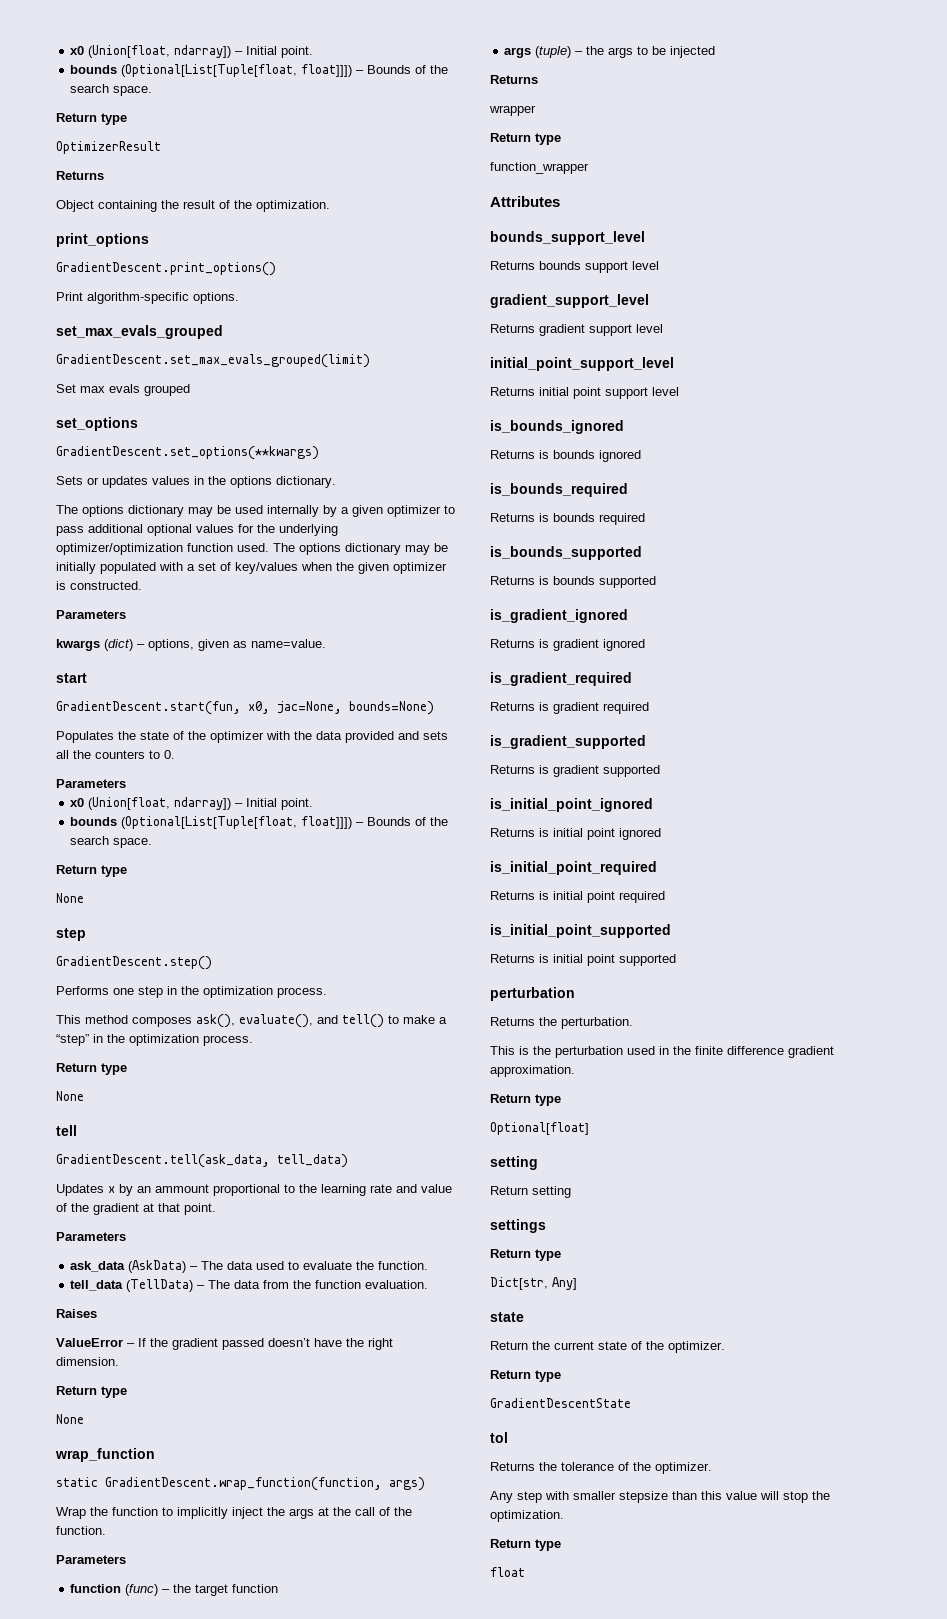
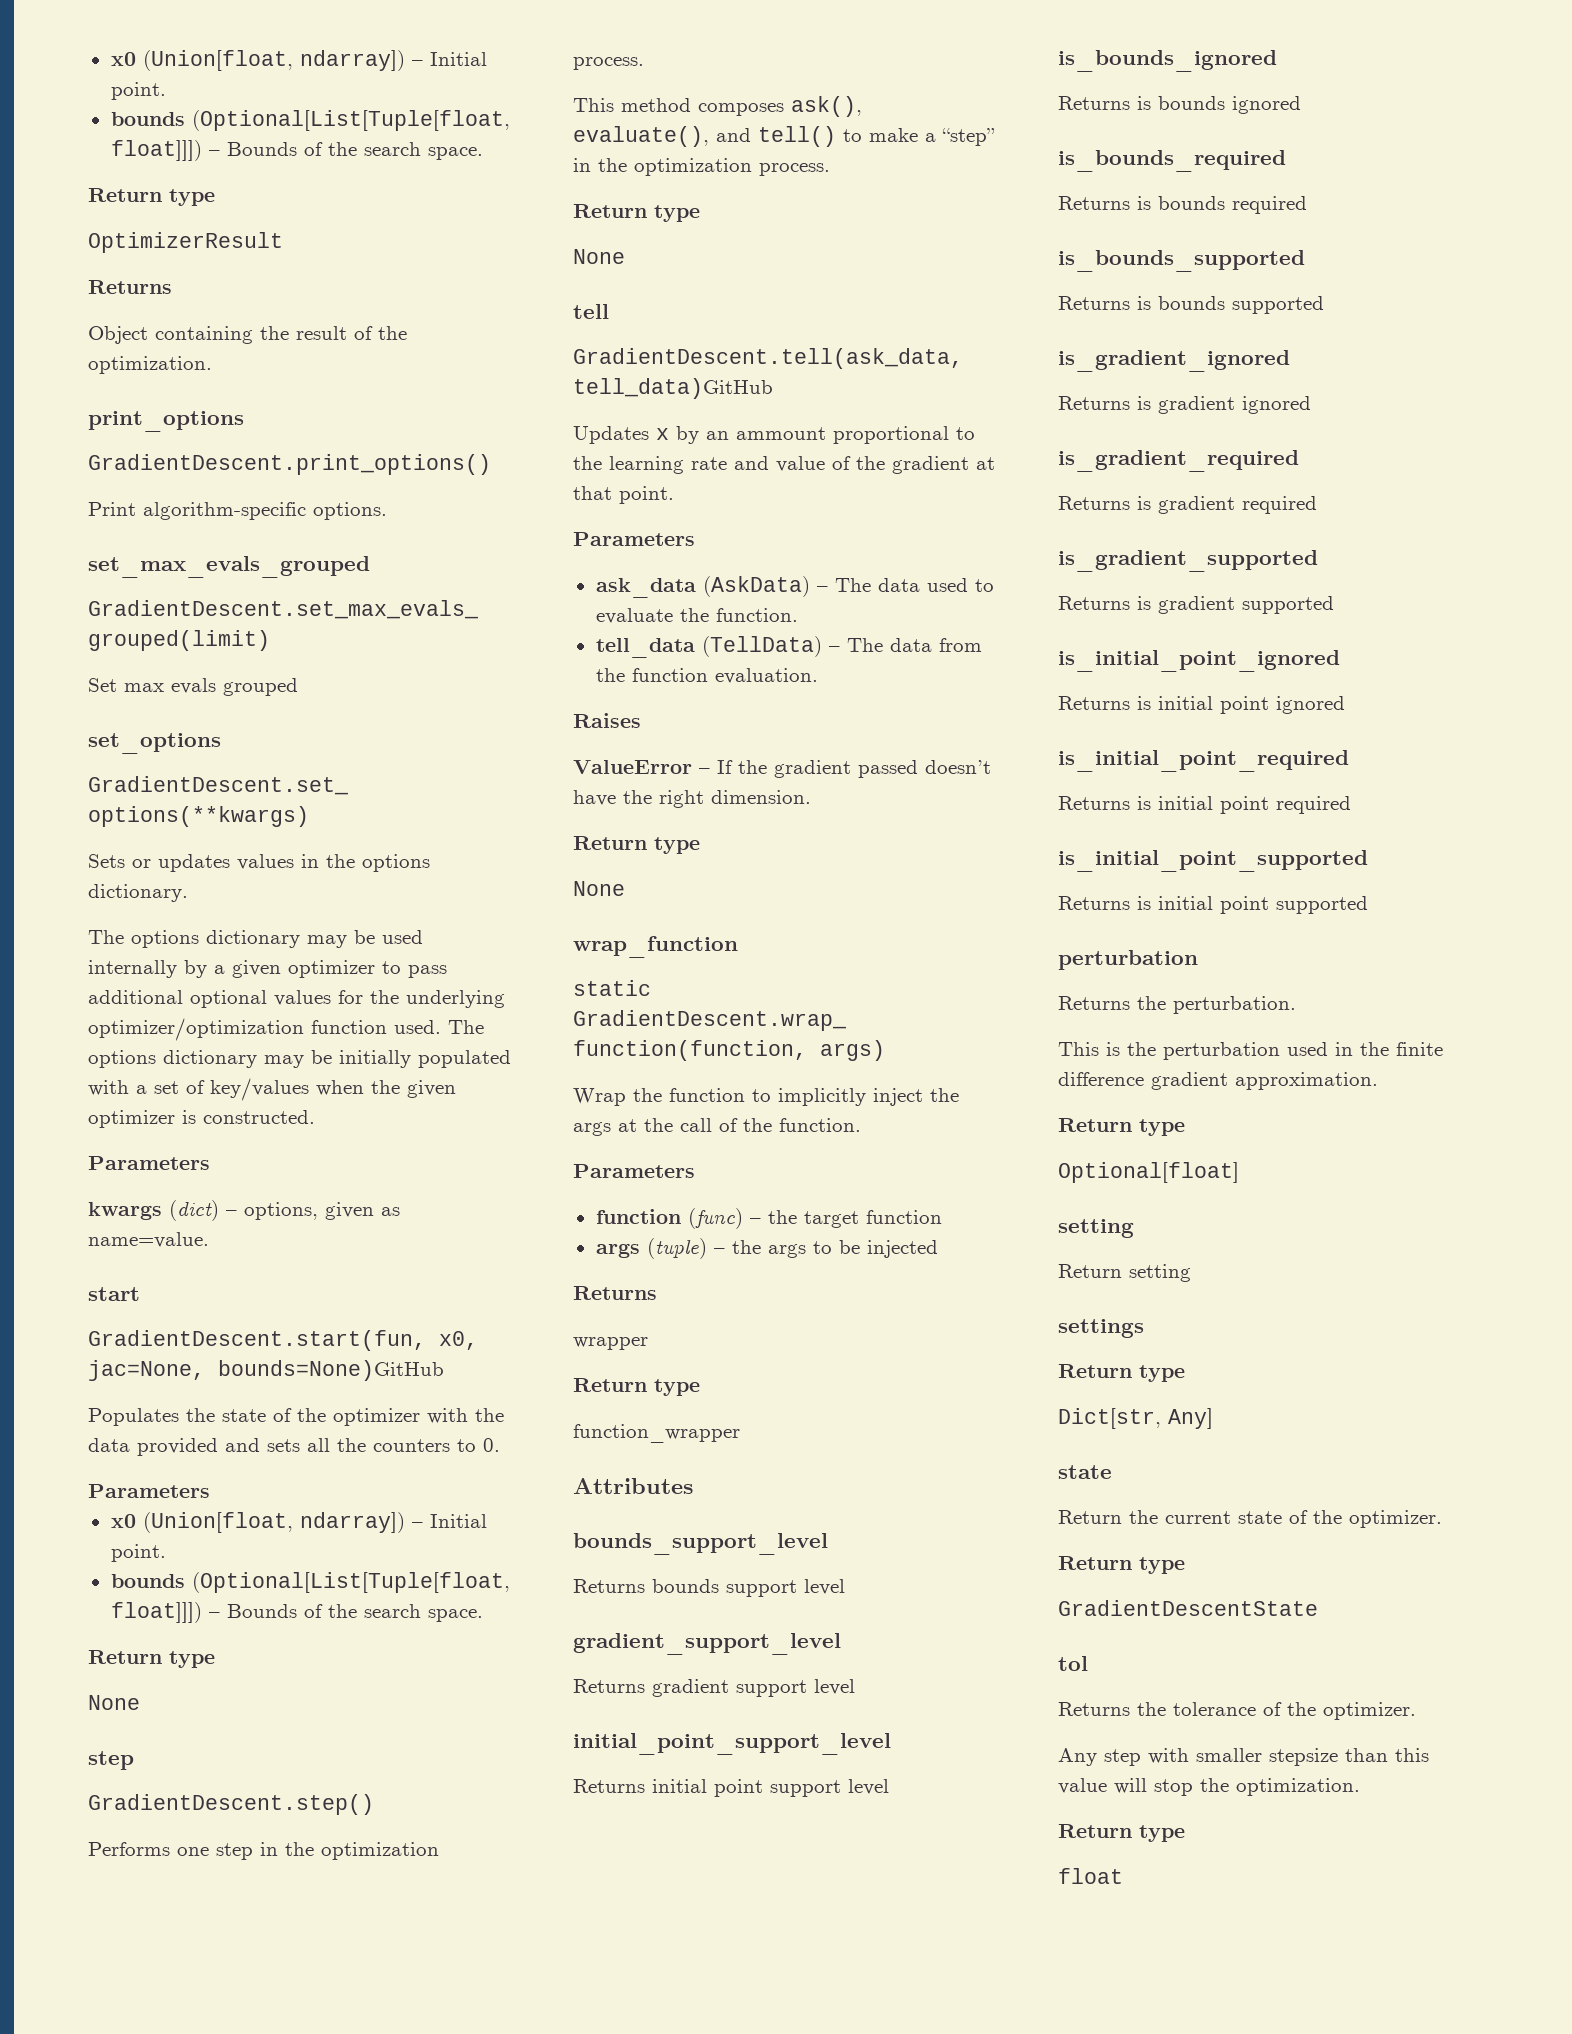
[349,701,434,715] bounds=None) -> [218,1360,444,1381] bounds=None)GitHub
[277,1154,348,1168] tell_data) -> [573,378,773,399] tell_data)GitHub

